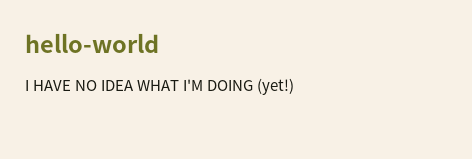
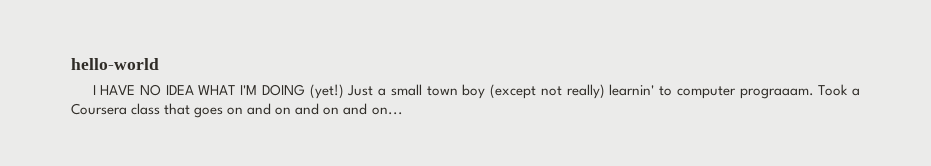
(295, 86) none -> [347,84,860,99] [71,103,403,118] Just a small town boy (except not really) learnin' to computer prograaam. Took a Coursera class that goes on and on and on and on...

